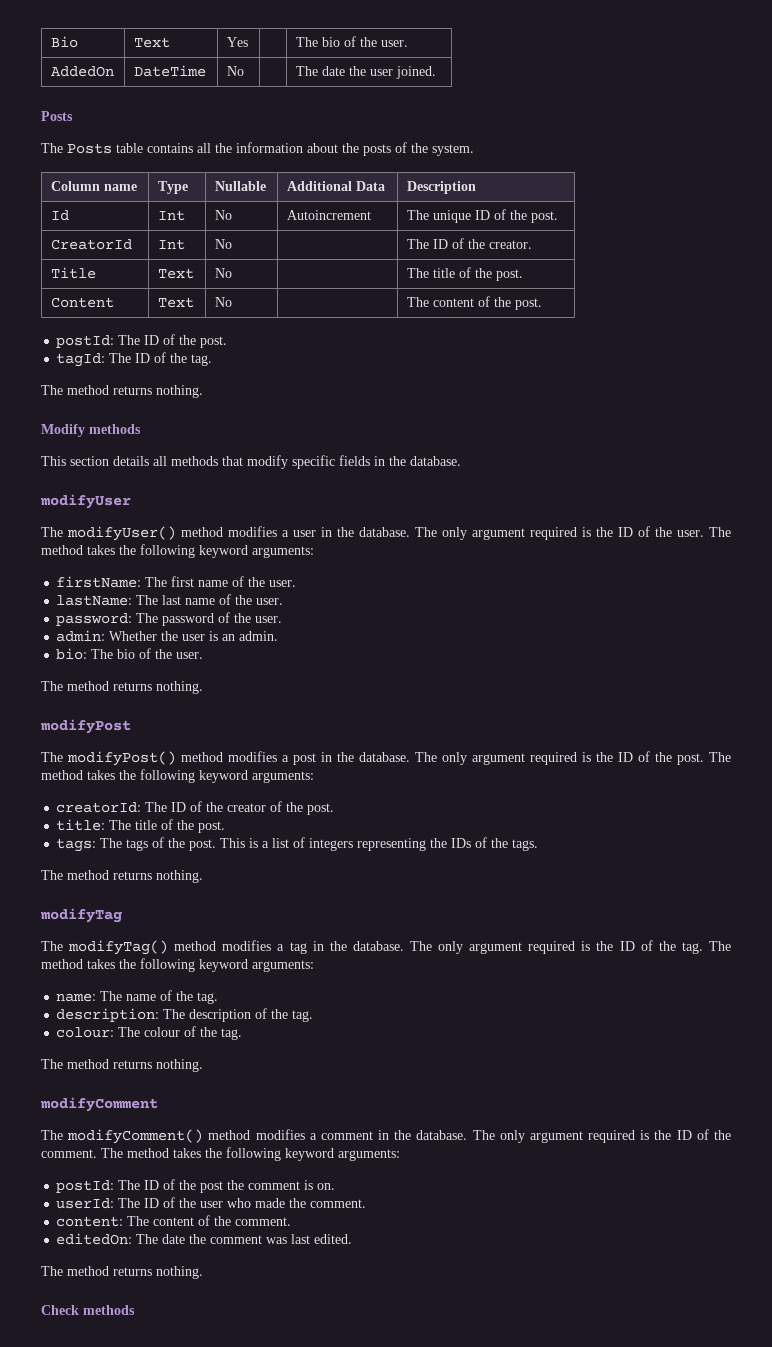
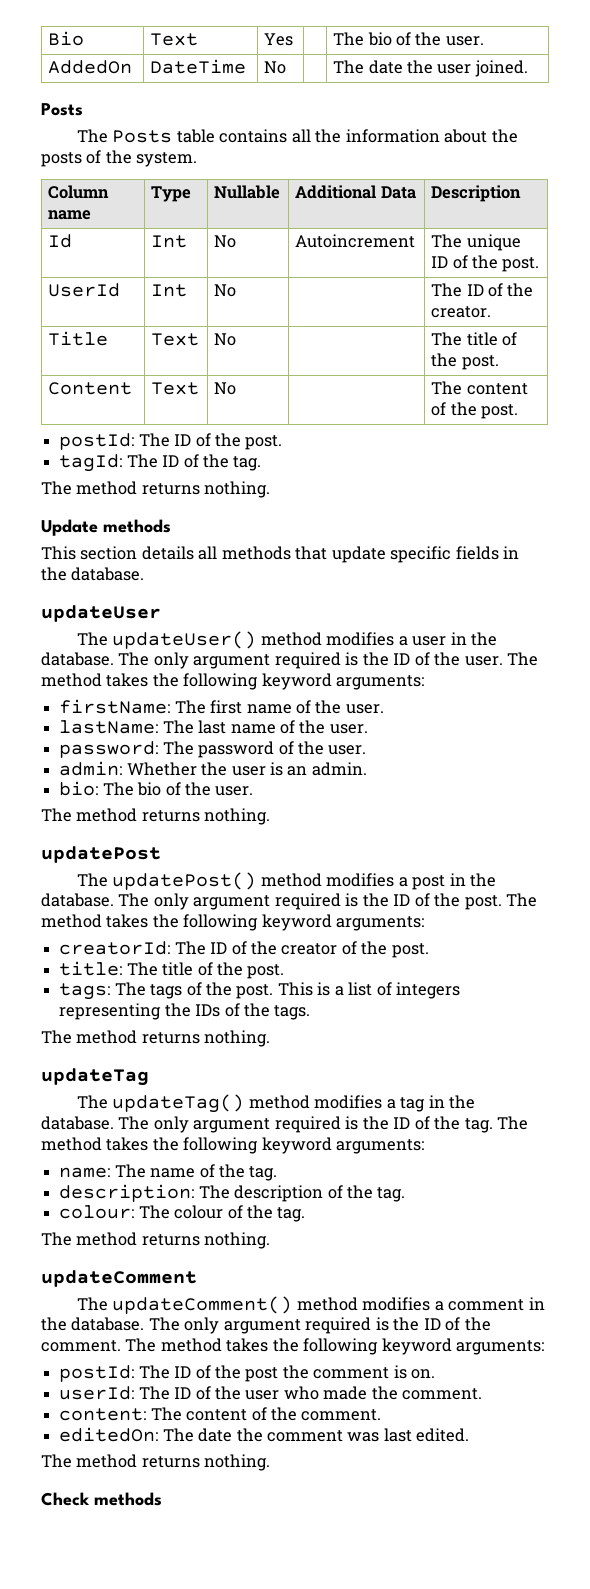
[50,239,132,250] CreatorId -> [48,283,121,297] UserId
[41,424,85,437] Modify -> [41,519,98,536] Update
[247,455,288,469] modify -> [331,546,386,563] update
[40,494,131,509] [41,526,176,541] modifyUser // The modifyUser() -> [41,605,161,622] [76,631,257,649] updateUser // The updateUser()
[40,719,131,734] [41,751,176,766] modifyPost // The modifyPost() -> [41,846,161,863] [76,872,257,890] updatePost // The updatePost()
[40,908,122,923] [41,940,169,955] modifyTag // The modifyTag() -> [41,1068,149,1086] [76,1094,245,1113] updateTag // The updateTag()
[40,1097,158,1112] [41,1129,204,1144] modifyComment // The modifyComment() -> [41,1270,197,1287] [76,1296,293,1314] updateComment // The updateComment()

